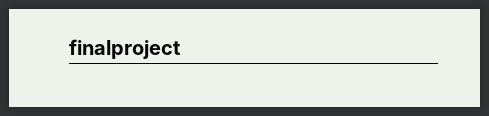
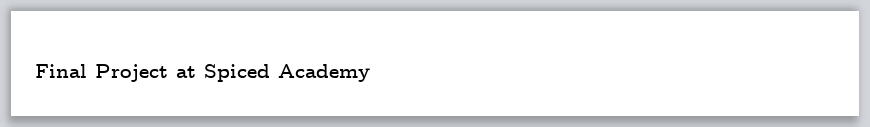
[69,39,180,59] finalproject -> [35,64,370,82] Final Project at Spiced Academy

